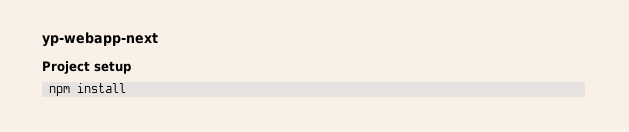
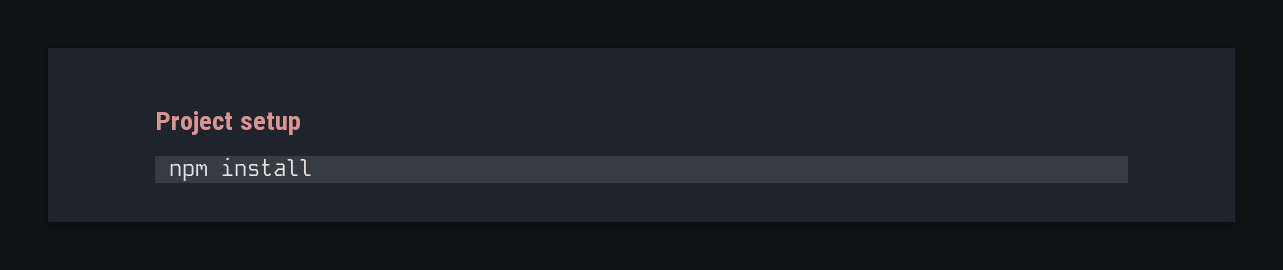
[42,32,158,47] yp-webapp-next // -> (155, 123) none

